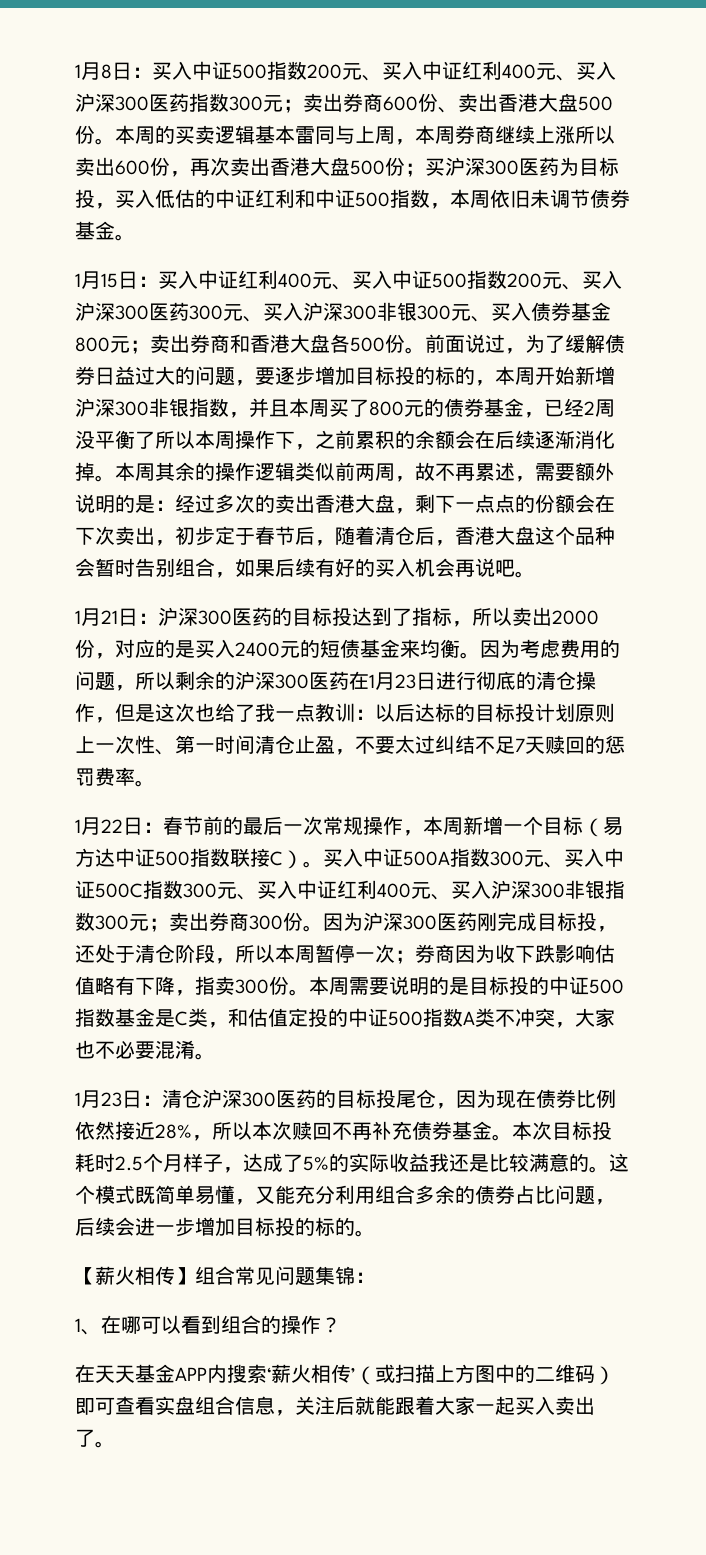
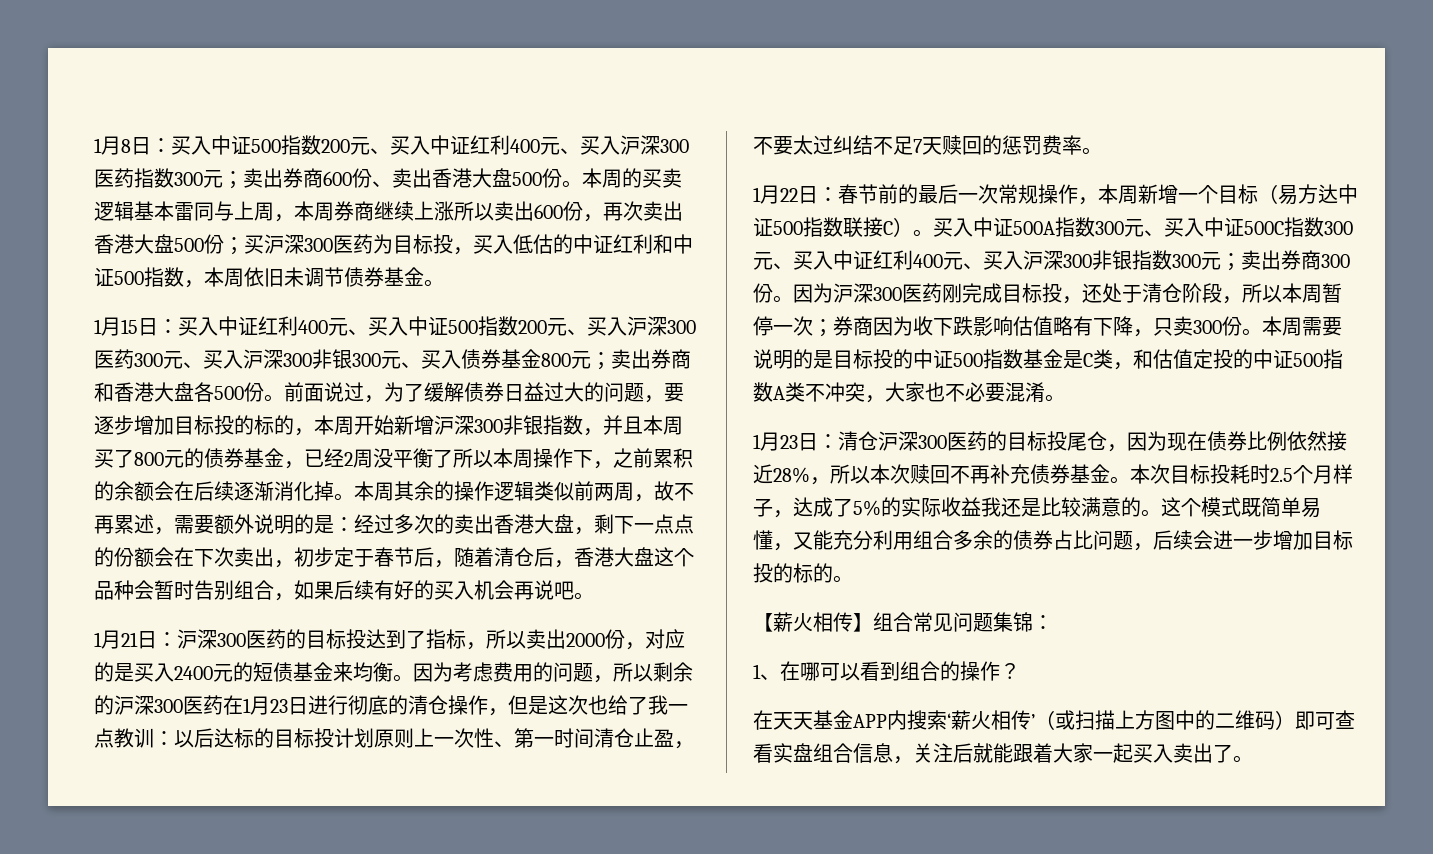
[195,976,215,995] 指 -> [1153,318,1173,336] 只

